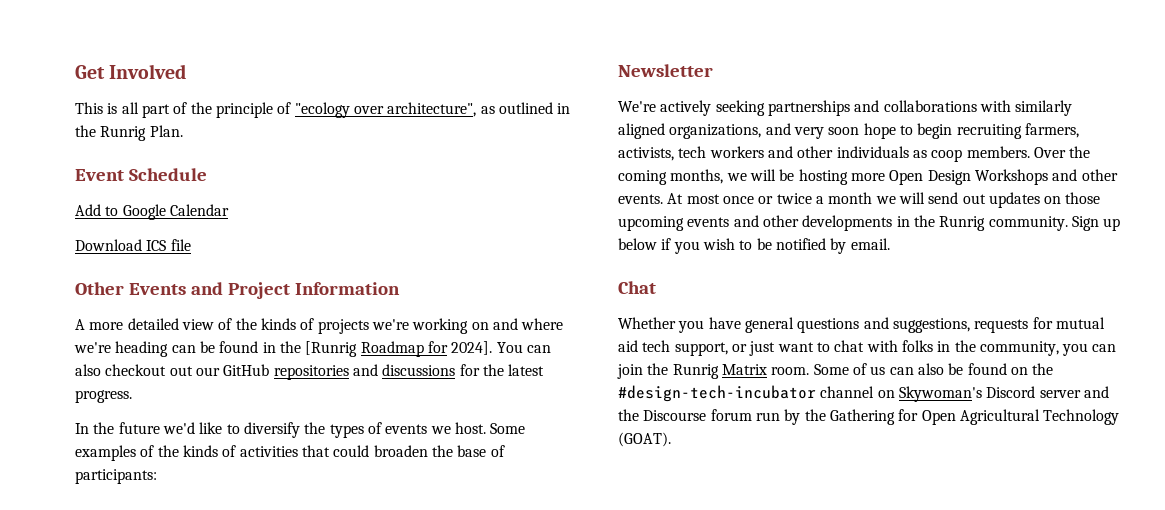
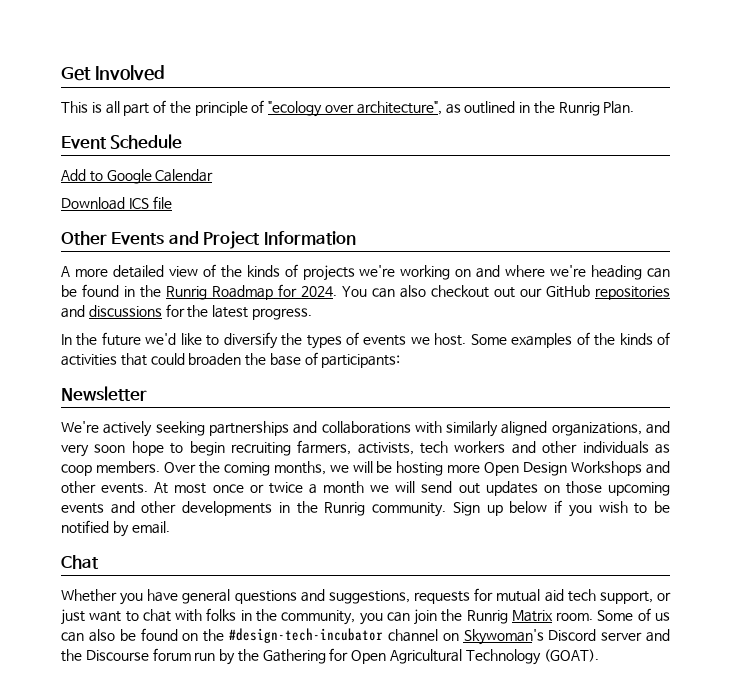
[305,341,358,357] [Runrig -> [166,286,207,300] Runrig
[451,341,493,355] 2024]. -> [301,286,337,297] 2024.

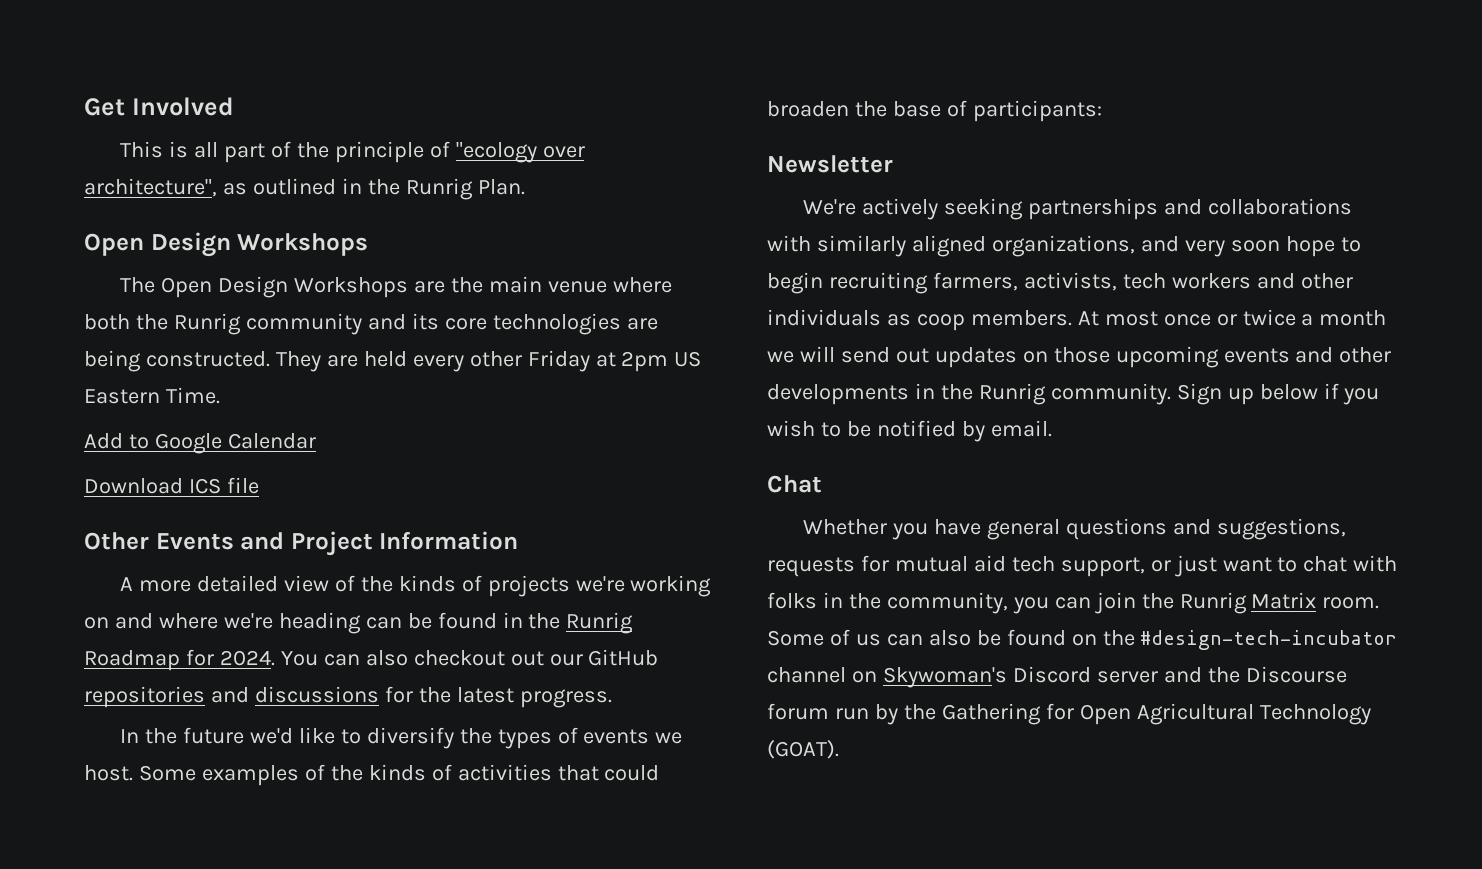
[61,134,183,149] Event Schedule -> [84,232,369,257] [120,276,672,298] [84,313,658,335] [84,350,702,372] [84,387,220,404] Open Design Workshops // The Open Design Workshops are the main venue where both the Runrig community and its core technologies are being constructed. They are held every other Friday at 2pm US Eastern Time.
[163,461,671,476] [61,481,149,494] Over the coming months, we will be hosting more Open Design Workshops and other events. -> (1072, 318) none

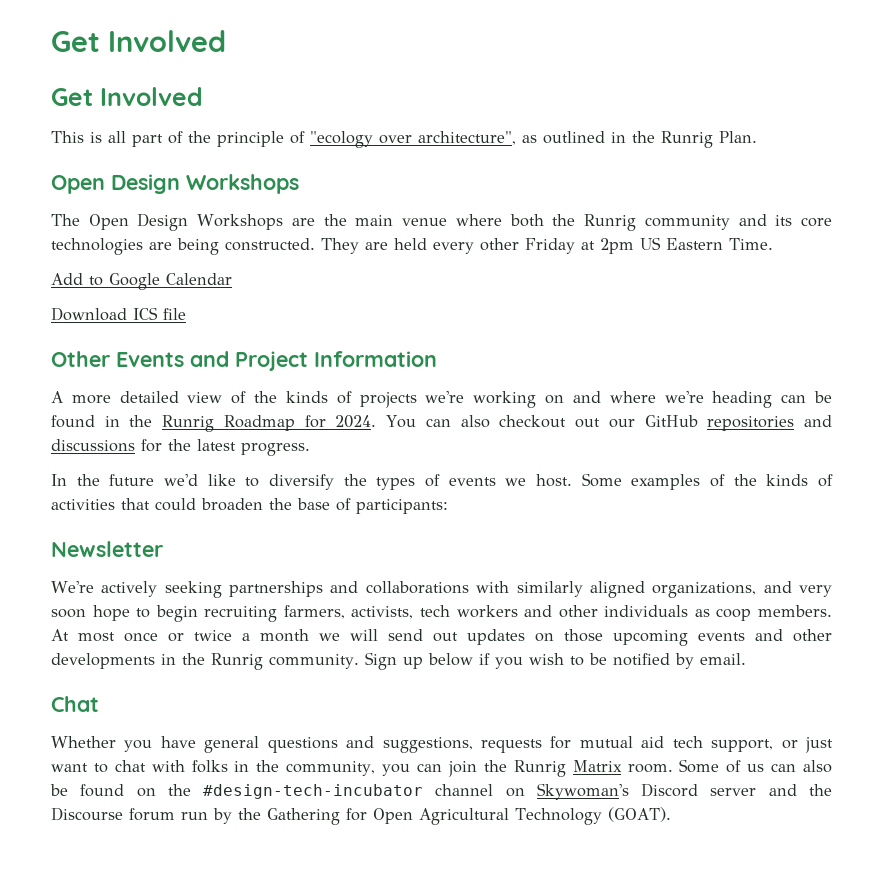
[84,97,234,116] Get Involved -> [51,30,226,52] [51,87,203,106] Get Involved // Get Involved

